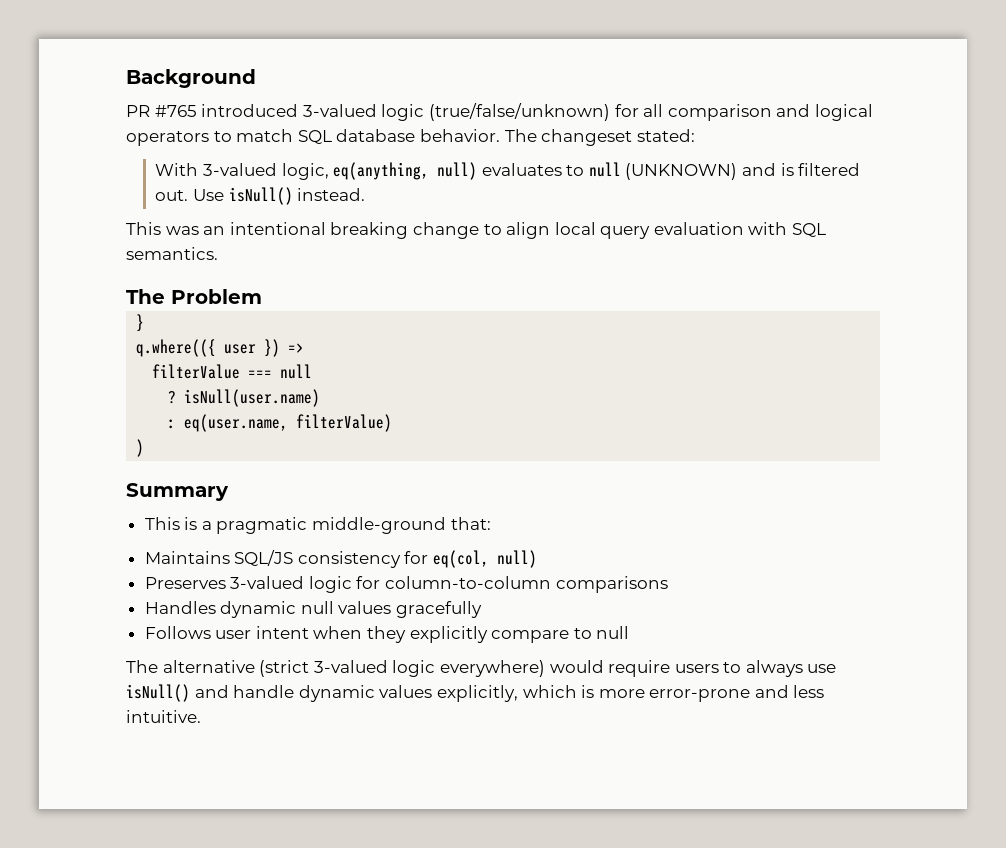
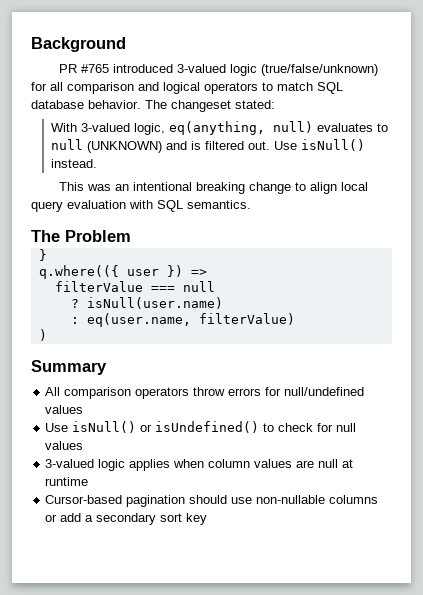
[144,517,491,534] [144,550,538,568] [144,576,668,593] [144,601,483,618] [144,626,630,643] [126,660,837,677] [126,684,825,702] [126,710,201,723] This is a pragmatic middle-ground that: // Maintains SQL/JS consistency for eq(col, null) // Preserves 3-valued logic for column-to-column comparisons // Handles dynamic null values gracefully // Follows user intent when they explicitly compare to null // The alternative (strict 3-valued logic everywhere) would require users to always use isNull() and handle dynamic values explicitly, which is more error-prone and less intuitive. -> [45,387,365,399] [45,405,84,414] [45,421,357,433] [45,441,84,450] [45,459,354,471] [45,477,89,486] [45,495,379,507] [45,513,208,525] All comparison operators throw errors for null/undefined values // Use isNull() or isUndefined() to check for null values // 3-valued logic applies when column values are null at runtime // Cursor-based pagination should use non-nullable columns or add a secondary sort key

